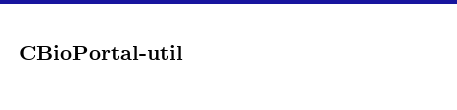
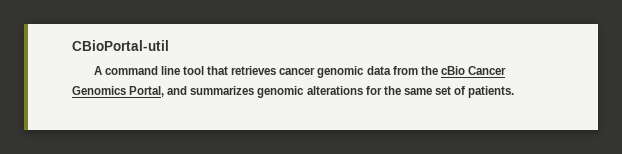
(183, 52) none -> [93,66,506,78] [72,86,515,98] // A command line tool that retrieves cancer genomic data from the cBio Cancer Genomics Portal, and summarizes genomic alterations for the same set of patients.

